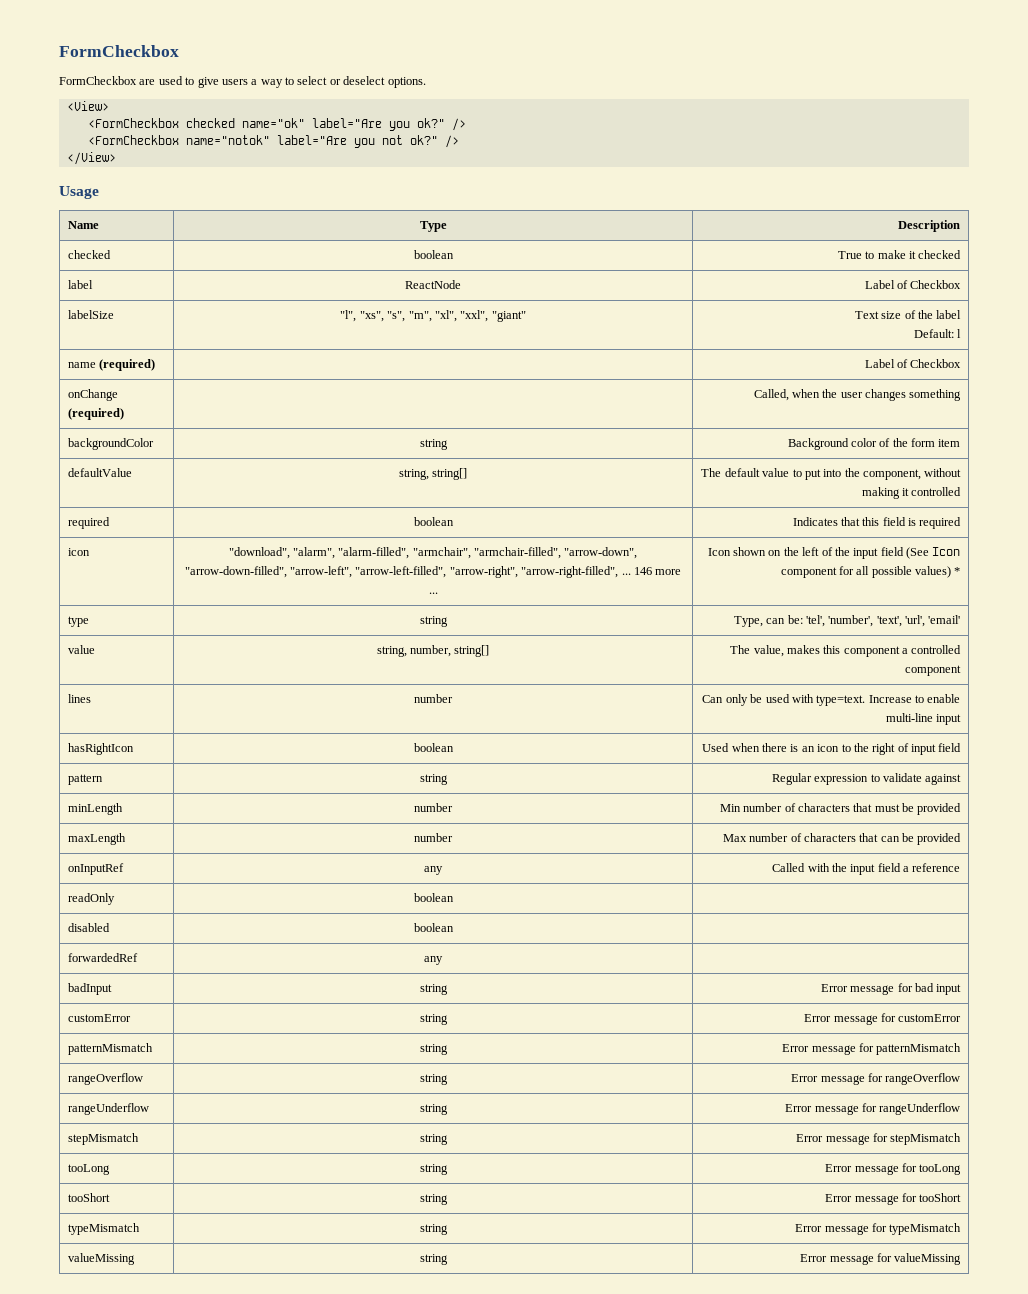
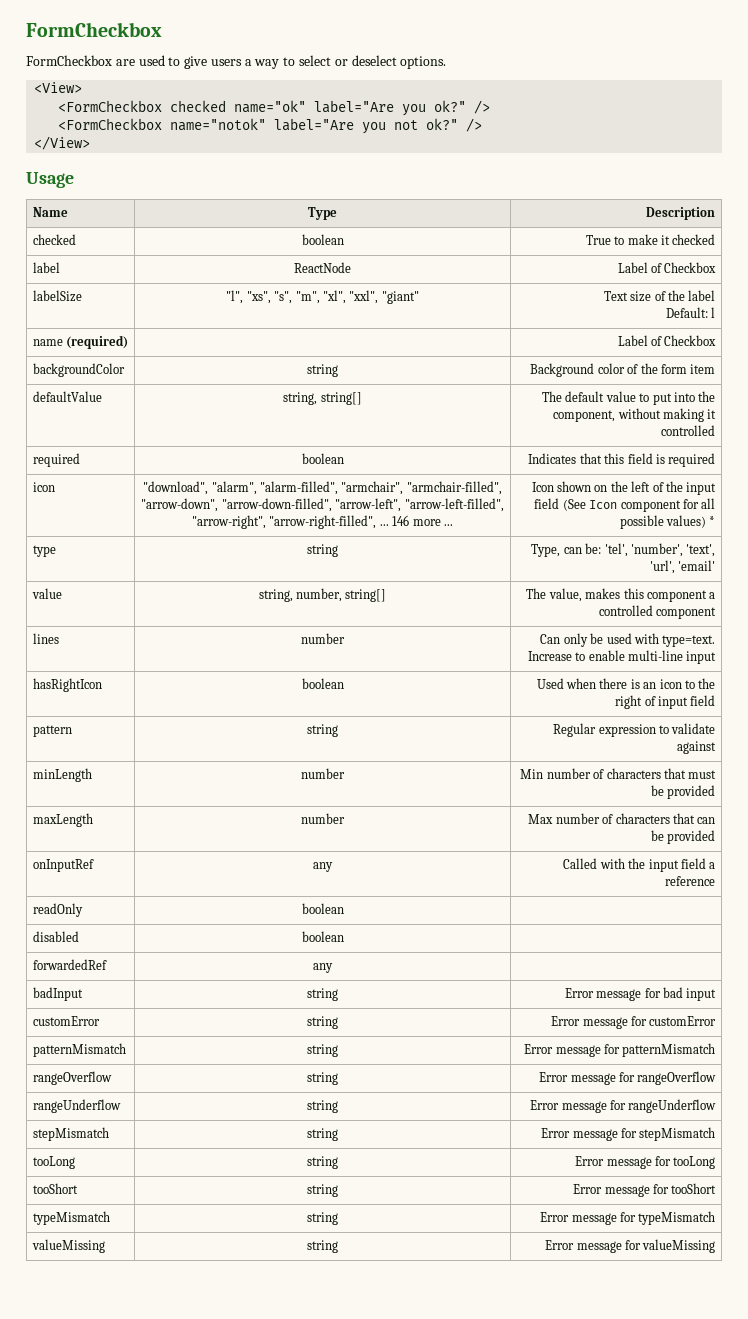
[67,389,118,401] [67,408,124,420] [753,389,962,401] // onChange (required) | | Called, when the user changes something -> (717, 340) none

